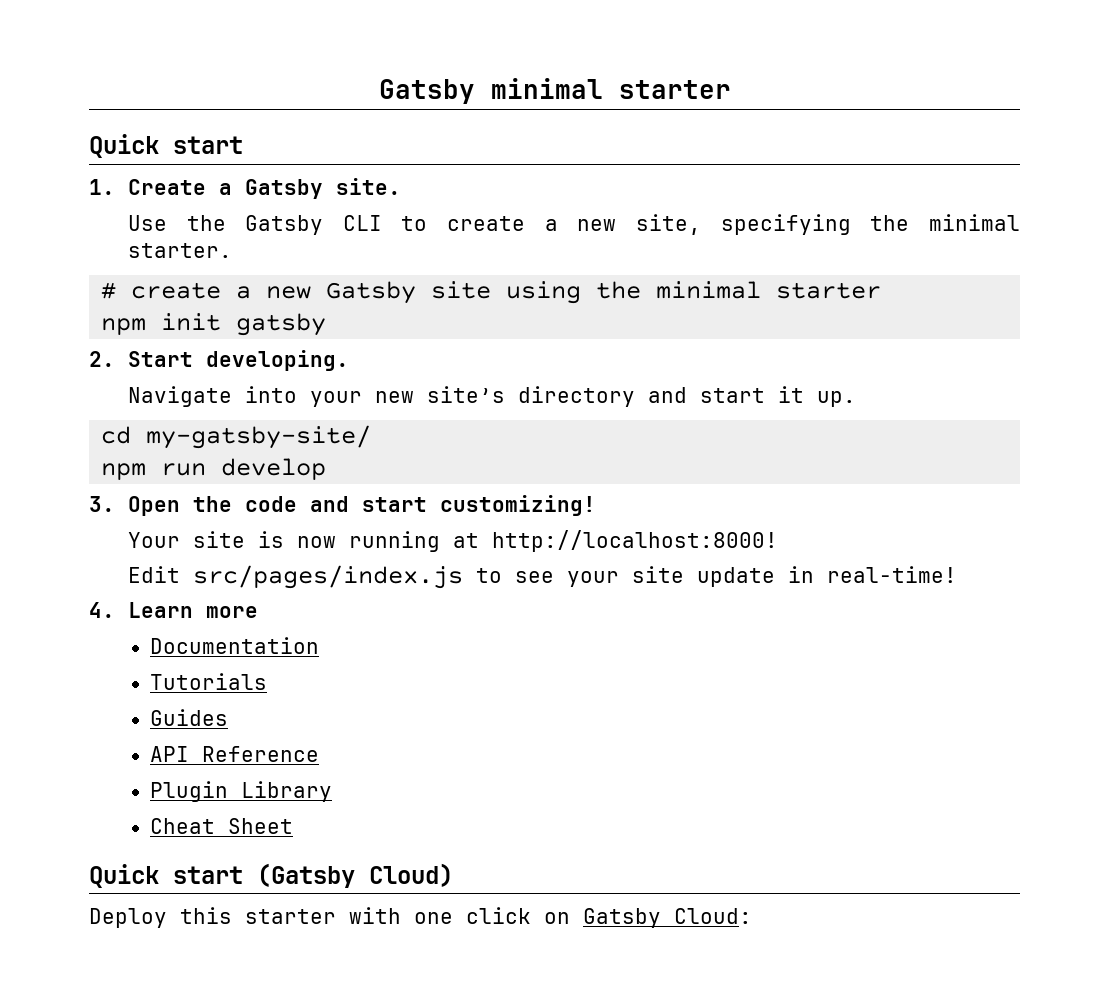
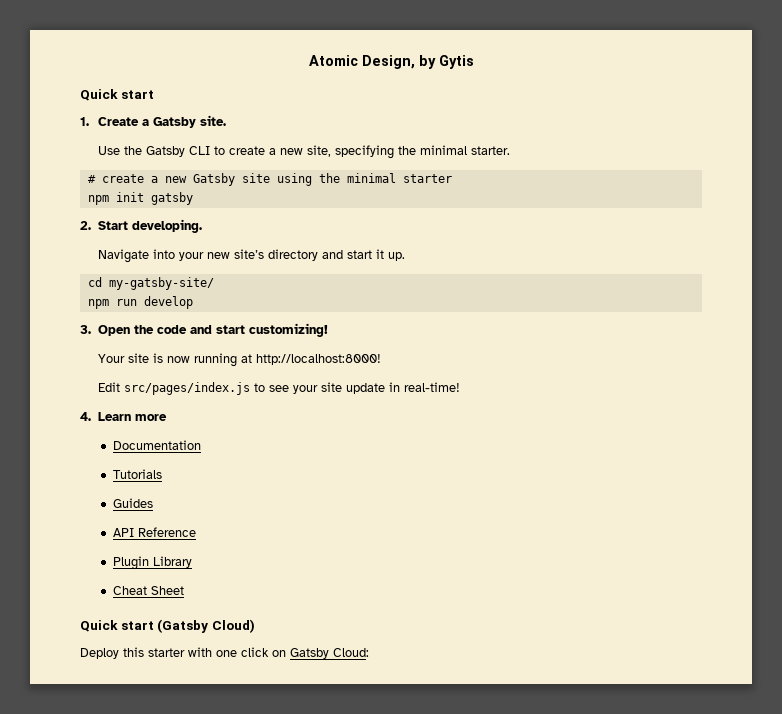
[378,78,731,104] Gatsby minimal starter -> [308,55,474,69] Atomic Design, by Gytis

